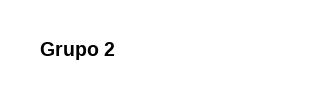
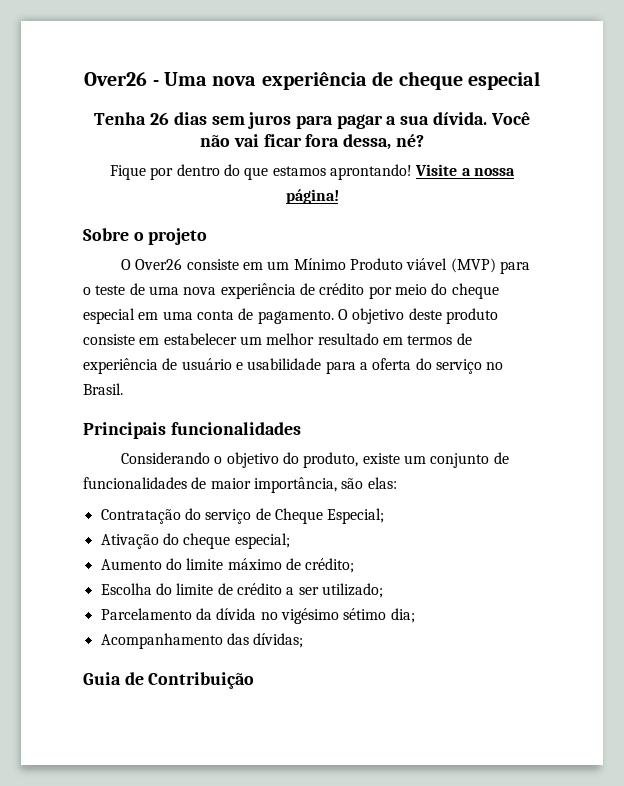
[40,42,116,60] Grupo 2 -> [84,71,540,90] [94,112,530,129] [200,134,424,150] [110,164,515,180] [285,189,339,204] [83,228,208,245] [121,258,531,274] [83,283,499,299] [83,308,498,324] [83,333,472,345] [83,358,504,374] [83,383,123,395] [83,422,301,439] [121,452,509,468] [83,477,397,493] [100,508,385,524] [100,533,290,549] [100,558,355,573] [100,583,383,598] [100,608,415,624] [100,633,304,649] [83,672,255,689] Over26 - Uma nova experiência de cheque especial // Tenha 26 dias sem juros para pagar a sua dívida. Você não vai ficar fora dessa, né? // Fique por dentro do que estamos aprontando! Visite a nossa página! // Sobre o projeto // O Over26 consiste em um Mínimo Produto viável (MVP) para o teste de uma nova experiência de crédito por meio do cheque especial em uma conta de pagamento. O objetivo deste produto consiste em estabelecer um melhor resultado em termos de experiência de usuário e usabilidade para a oferta do serviço no Brasil. // Principais funcionalidades // Considerando o objetivo do produto, existe um conjunto de funcionalidades de maior importância, são elas: // Contratação do serviço de Cheque Especial; // Ativação do cheque especial; // Aumento do limite máximo de crédito; // Escolha do limite de crédito a ser utilizado; // Parcelamento da dívida no vigésimo sétimo dia; // Acompanhamento das dívidas; // Guia de Contribuição

